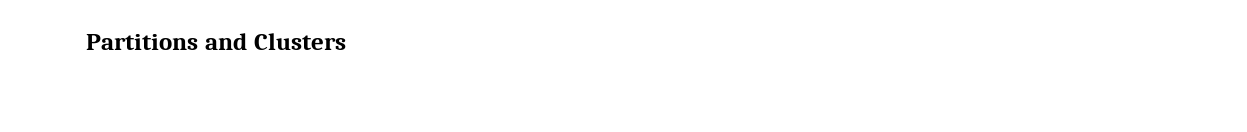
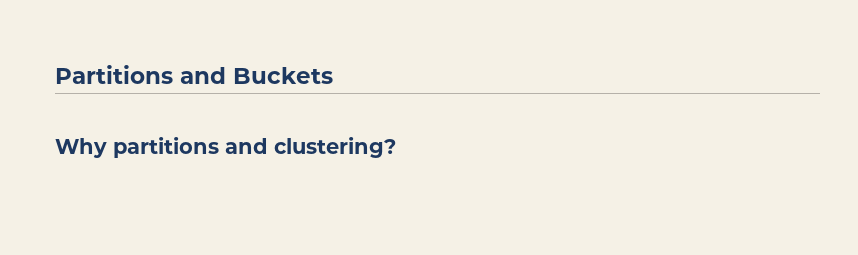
[253,33,346,50] Clusters -> [233,67,333,84] [55,137,396,158] Buckets // Why partitions and clustering?

